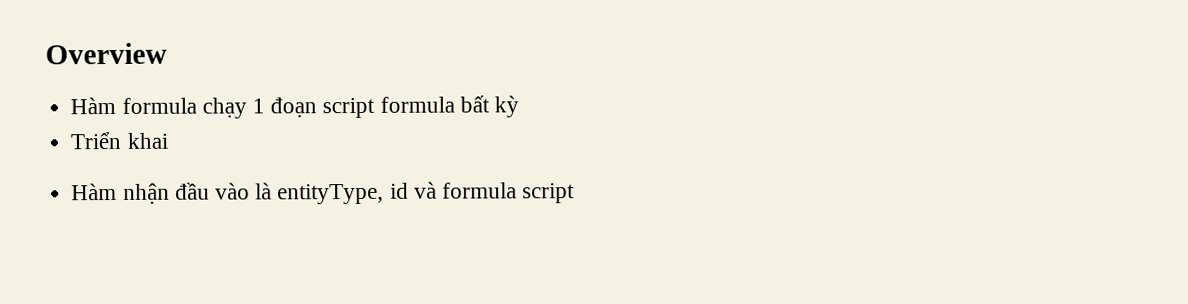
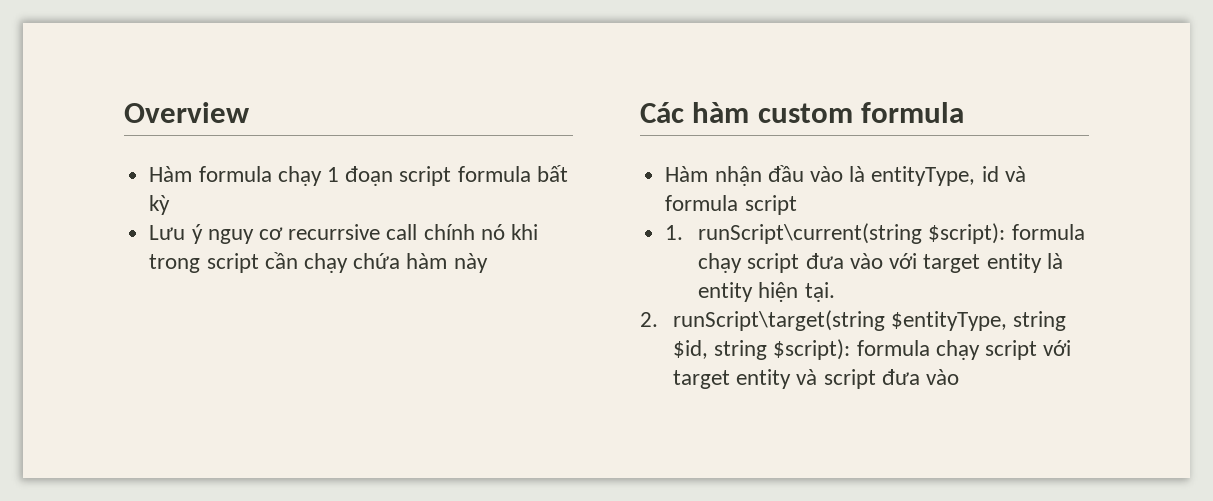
[70,131,168,150] Triển khai -> [149,224,538,244] [149,252,488,273] [640,102,965,123] Lưu ý nguy cơ recurrsive call chính nó khi trong script cần chạy chứa hàm này // Các hàm custom formula
(576, 193) none -> [665,223,1085,244] [698,253,1063,273] [698,282,835,302] [640,310,1067,331] [672,339,1072,360] [672,369,960,389] // 1. runScript\current(string $script): formula chạy script đưa vào với target entity là entity hiện tại. // 2. runScript\target(string $entityType, string $id, string $script): formula chạy script với target entity và script đưa vào

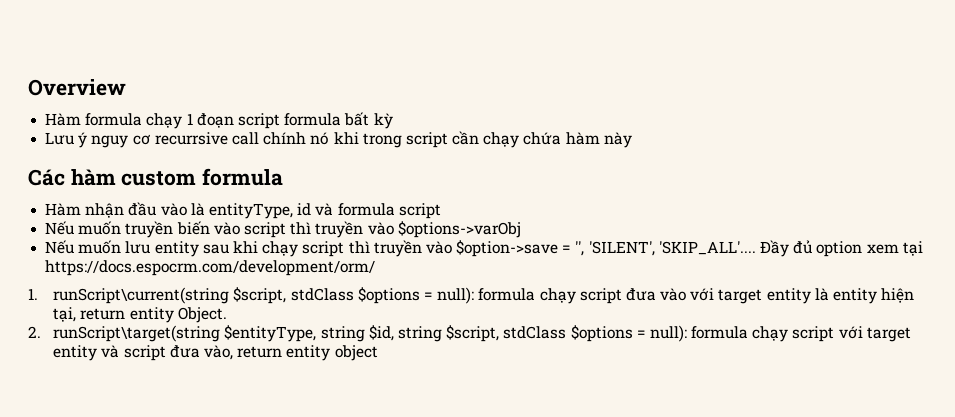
[665,223,1006,244] 1. runScript\current(string $script): -> [45,221,521,238] [45,240,923,257] [45,260,376,276] [28,287,475,304] Nếu muốn truyền biến vào script thì truyền vào $options->varObj // Nếu muốn lưu entity sau khi chạy script thì truyền vào $option->save = '', 'SILENT', 'SKIP_ALL'.... Đầy đủ option xem tại https://docs.espocrm.com/development/orm/ // 1. runScript\current(string $script, stdClass $options = null):
[804,282,835,302] tại. -> [53,307,227,323] tại, return entity Object.
[773,339,851,360] $script): -> [446,325,687,342] $script, stdClass $options = null):
[926,369,960,385] vào -> [203,345,378,361] vào, return entity object

